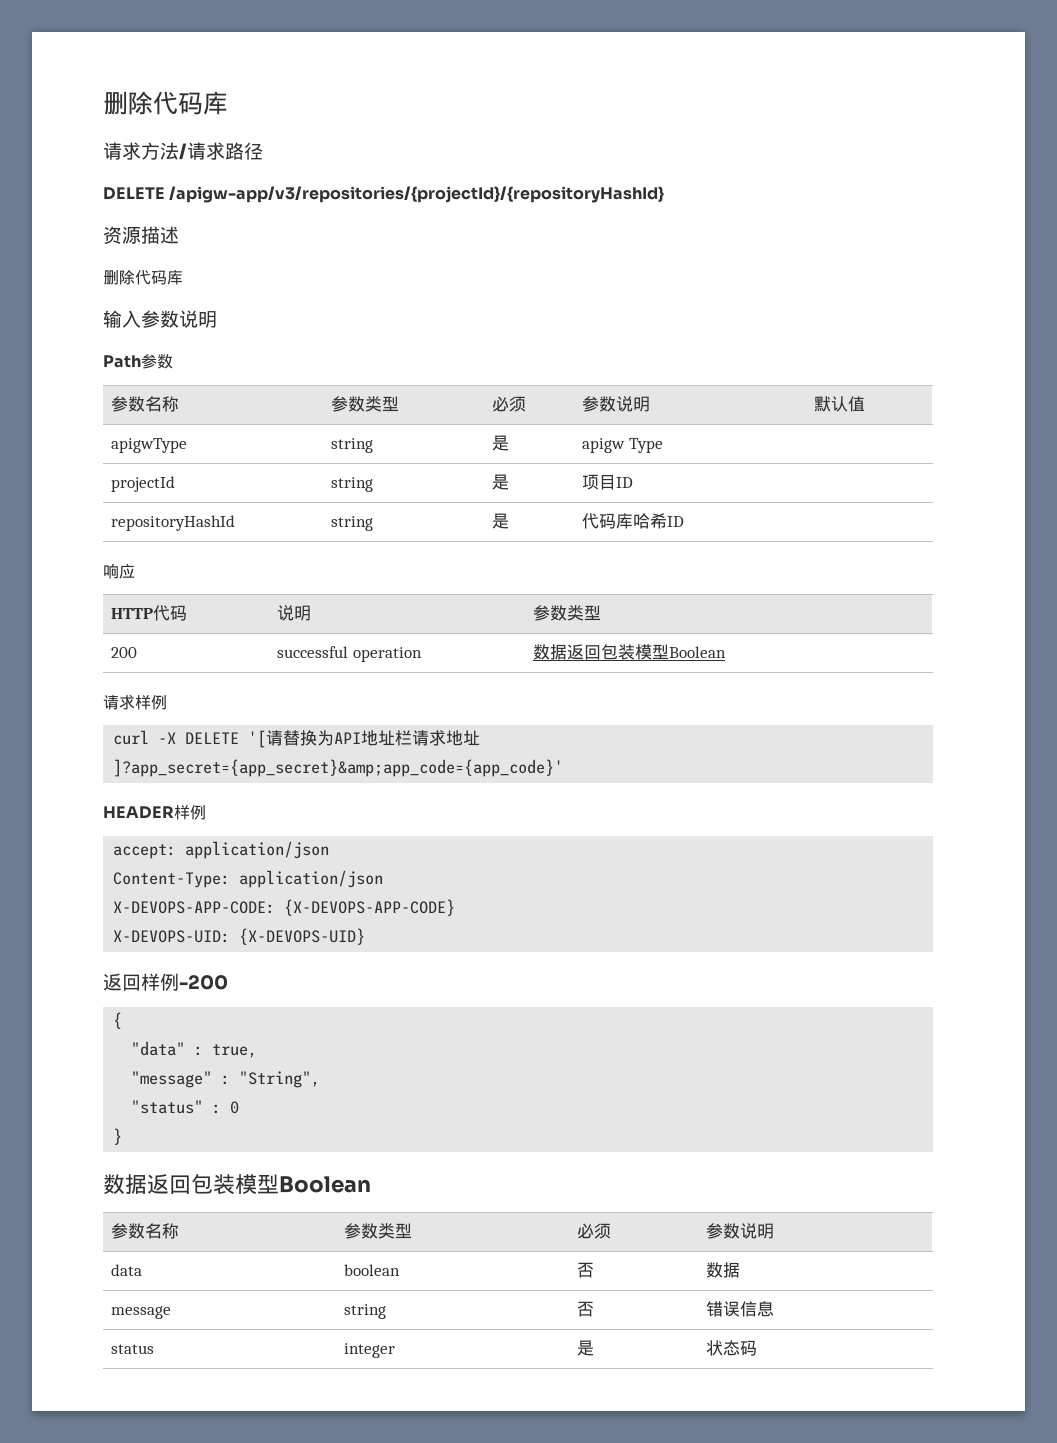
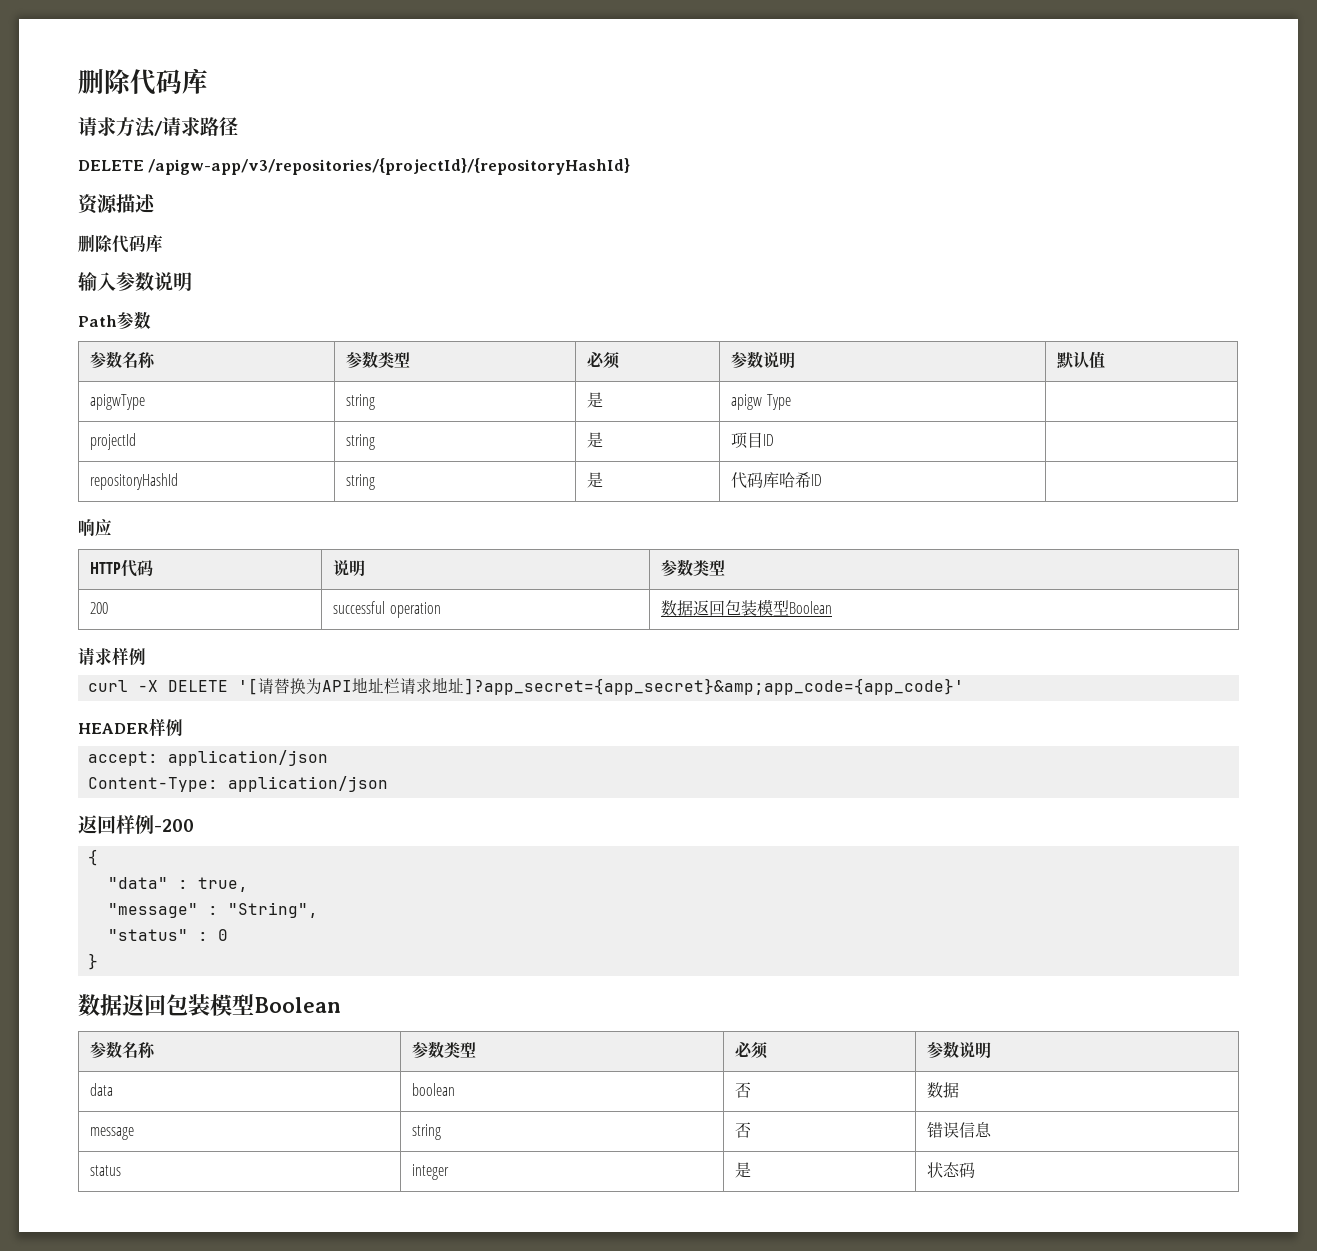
[113,899,456,916] [113,928,366,945] // X-DEVOPS-APP-CODE: {X-DEVOPS-APP-CODE} // X-DEVOPS-UID: {X-DEVOPS-UID} -> (388, 784) none

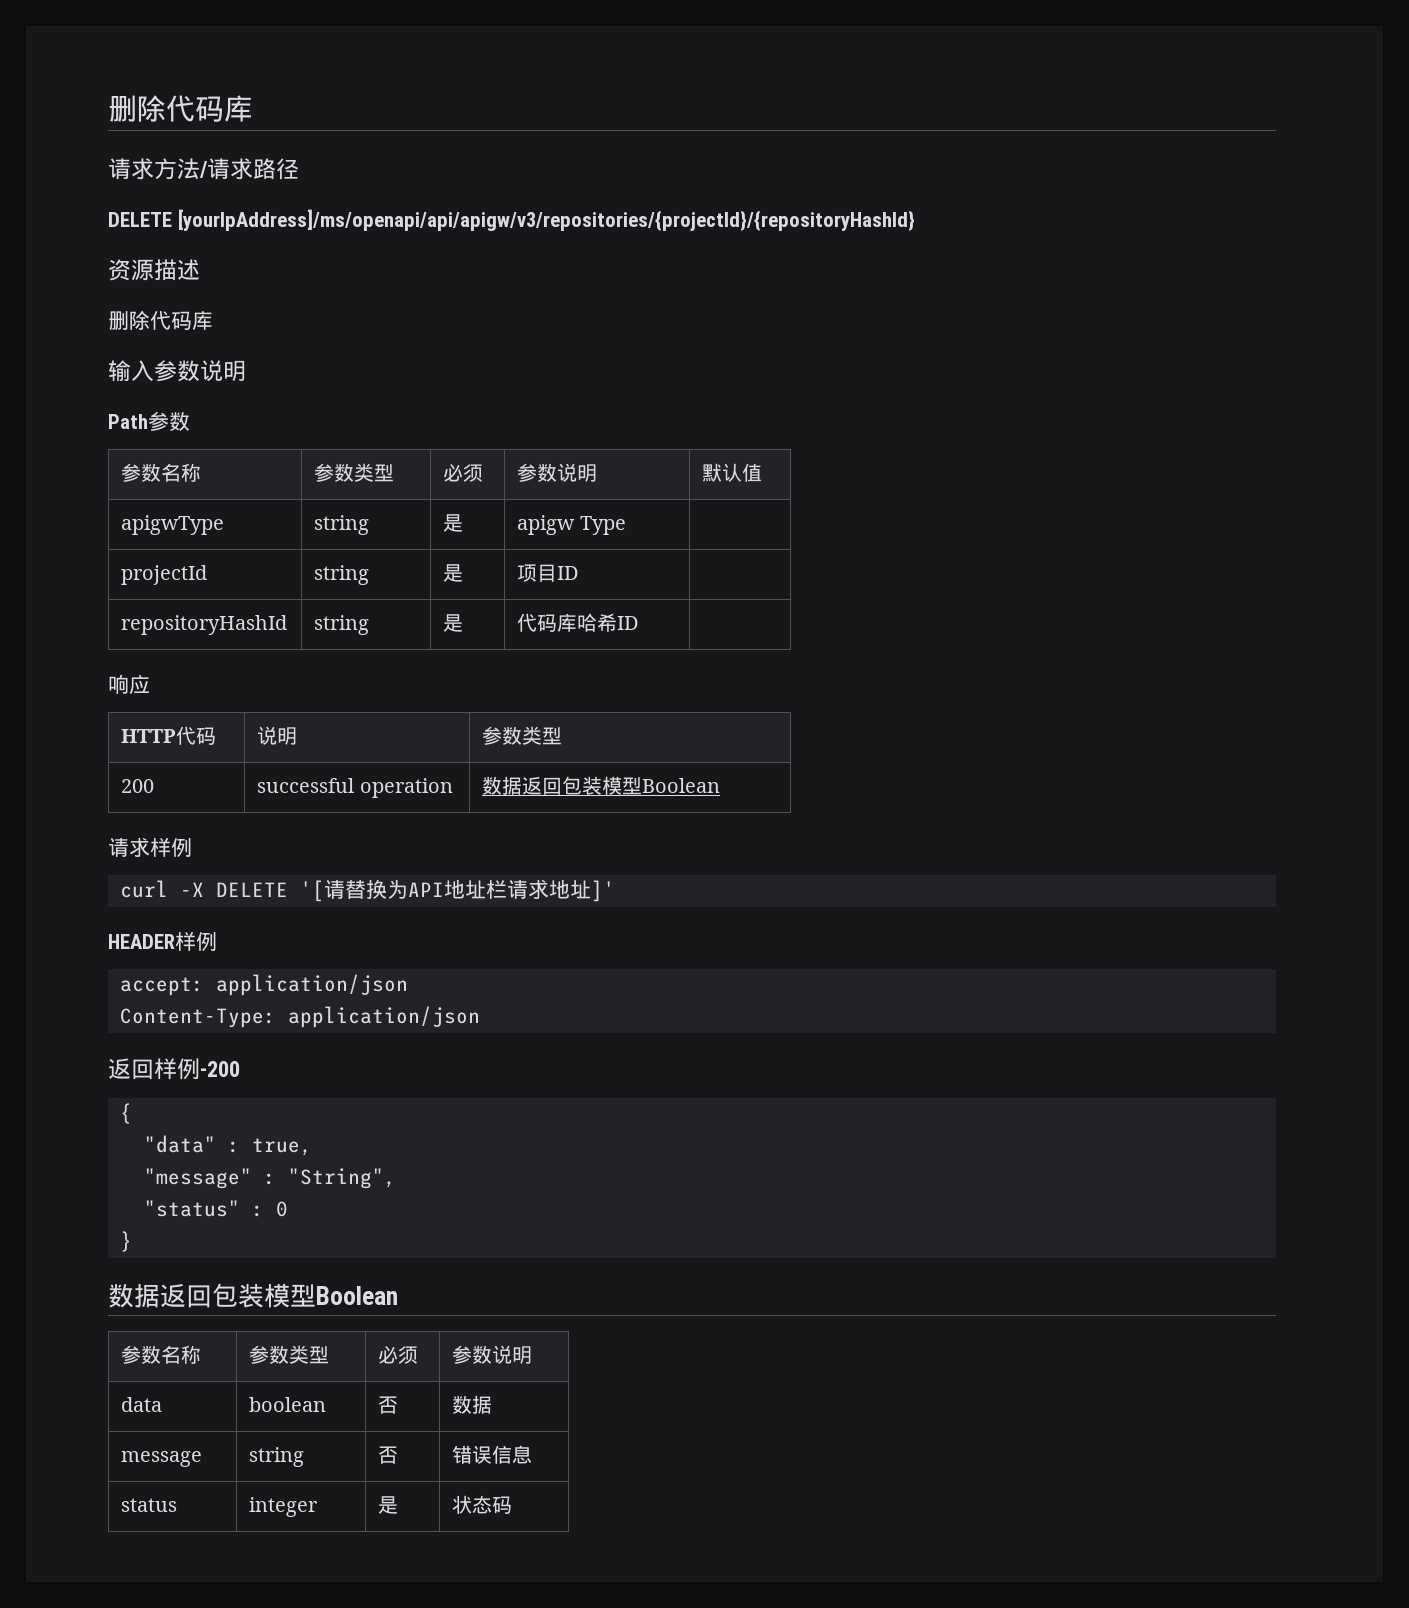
[148,158,631,175] /apigw-app/v3/repositories/{projectId}/{repositoryHashId} -> [177,209,915,231] [yourIpAddress]/ms/openapi/api/apigw/v3/repositories/{projectId}/{repositoryHashId}
[463,678,964,695] ]?app_secret={app_secret}&amp;app_code={app_code}' -> [591,880,615,902] ]'

